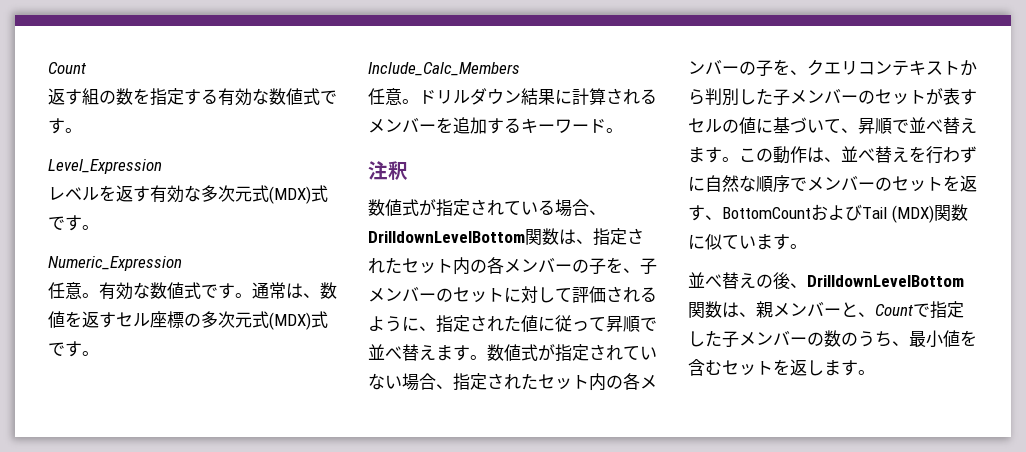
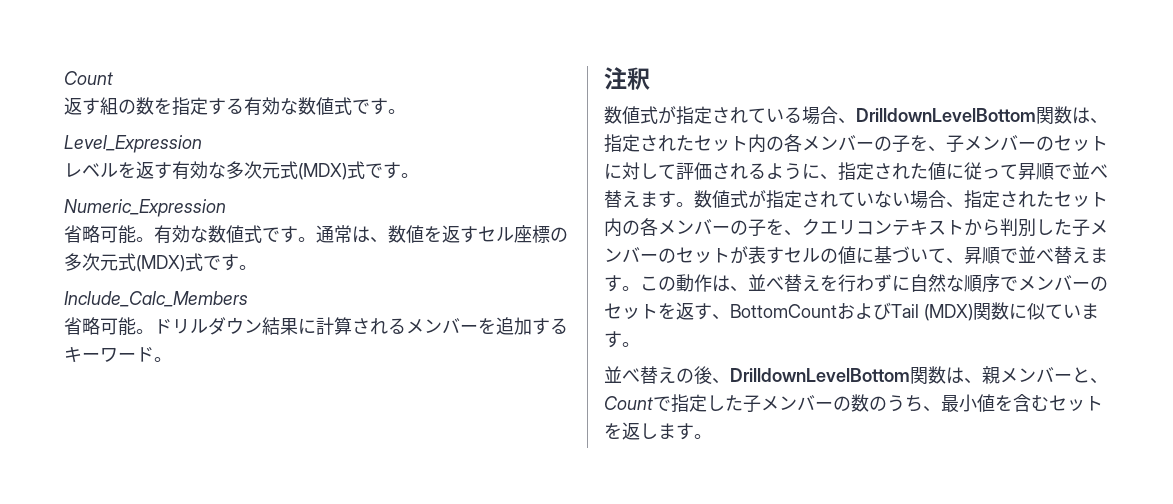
[48,282,82,299] 任意 -> [64,225,136,244] 省略可能
[368,88,402,105] 任意 -> [64,317,136,336] 省略可能

